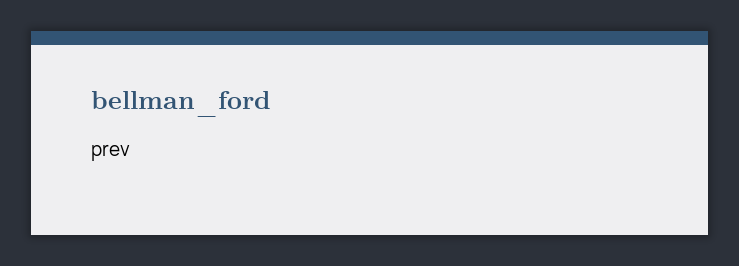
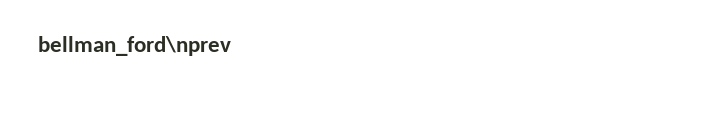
[91,91,271,117] [91,144,130,161] bellman_ford // prev -> [38,36,231,56] bellman_ford\nprev

